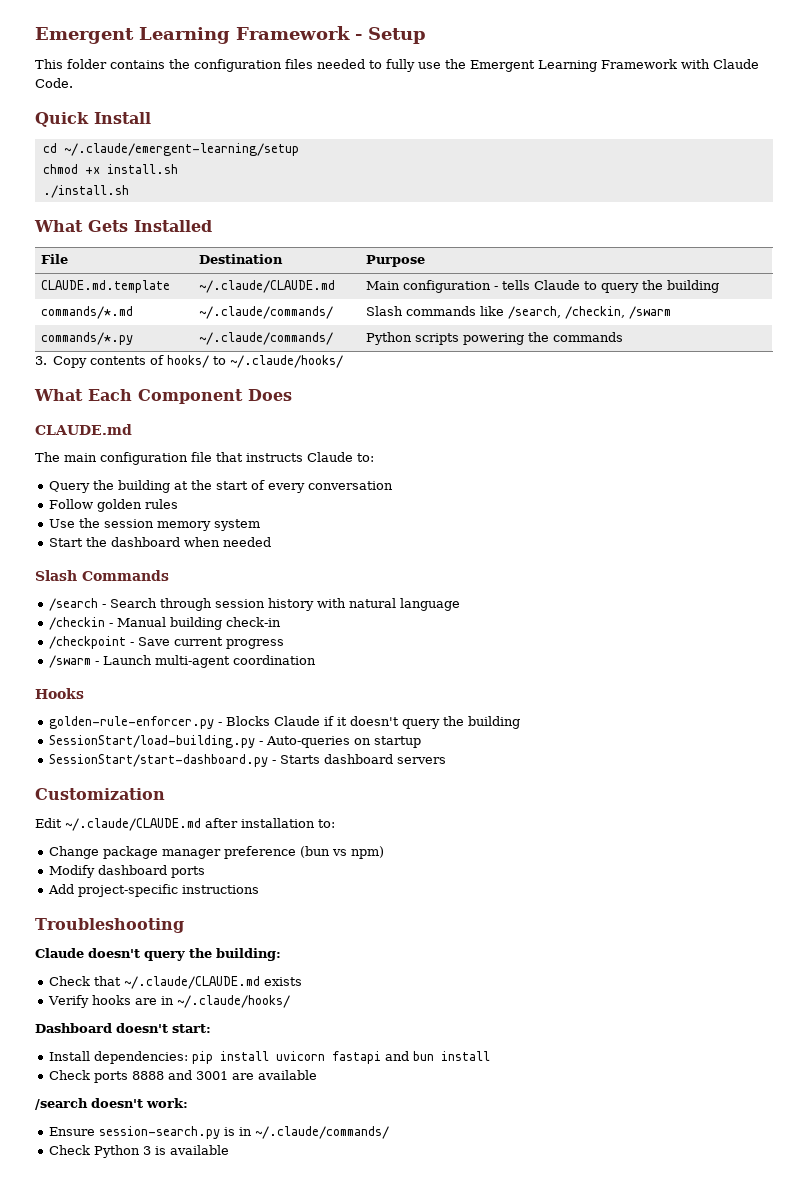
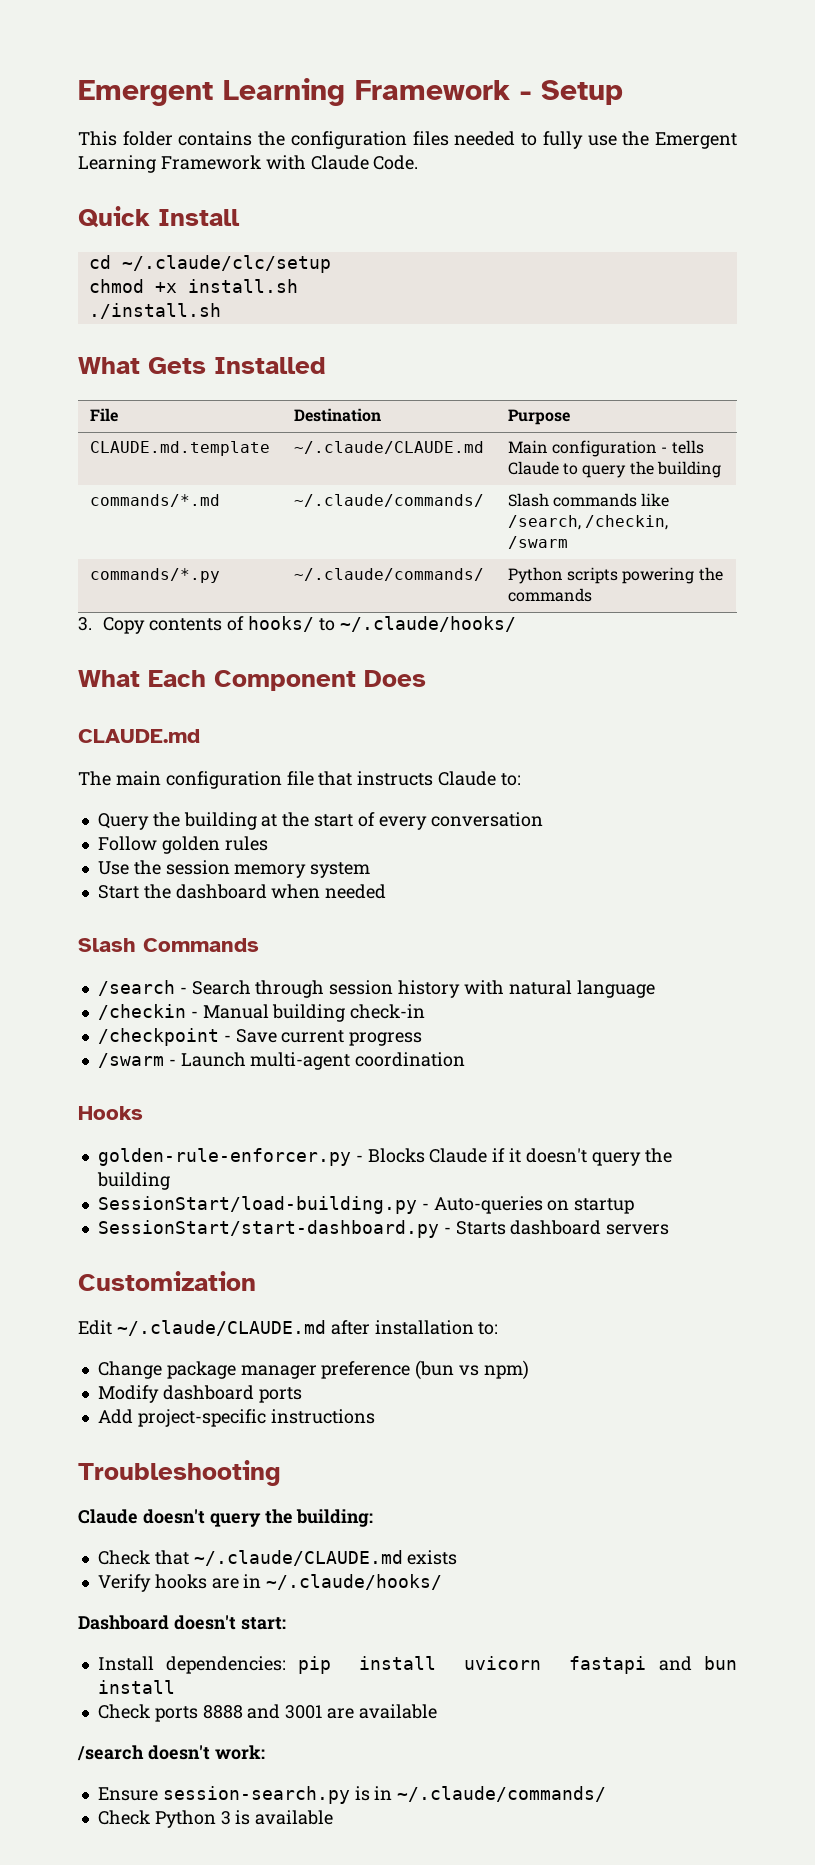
[63,143,299,156] ~/.claude/emergent-learning/setup -> [121,255,331,273] ~/.claude/clc/setup

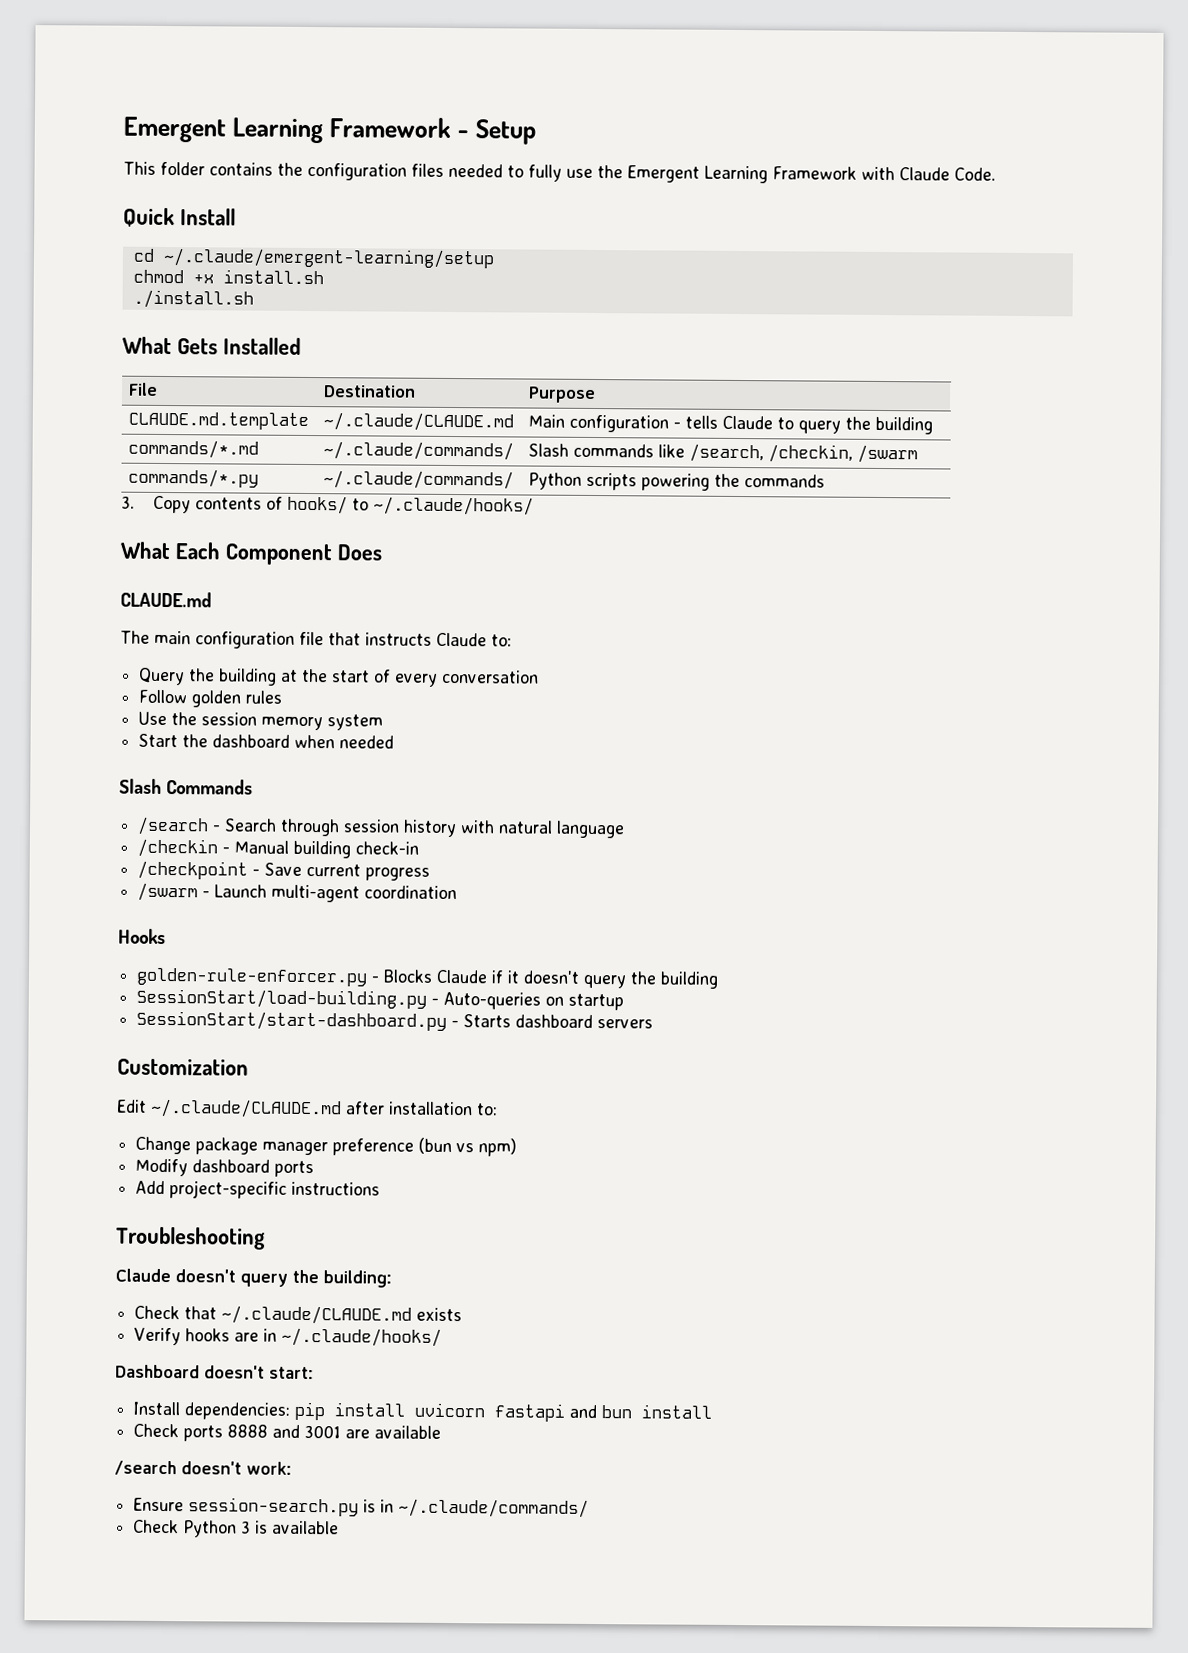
[121,255,331,273] ~/.claude/clc/setup -> [162,247,495,269] ~/.claude/emergent-learning/setup

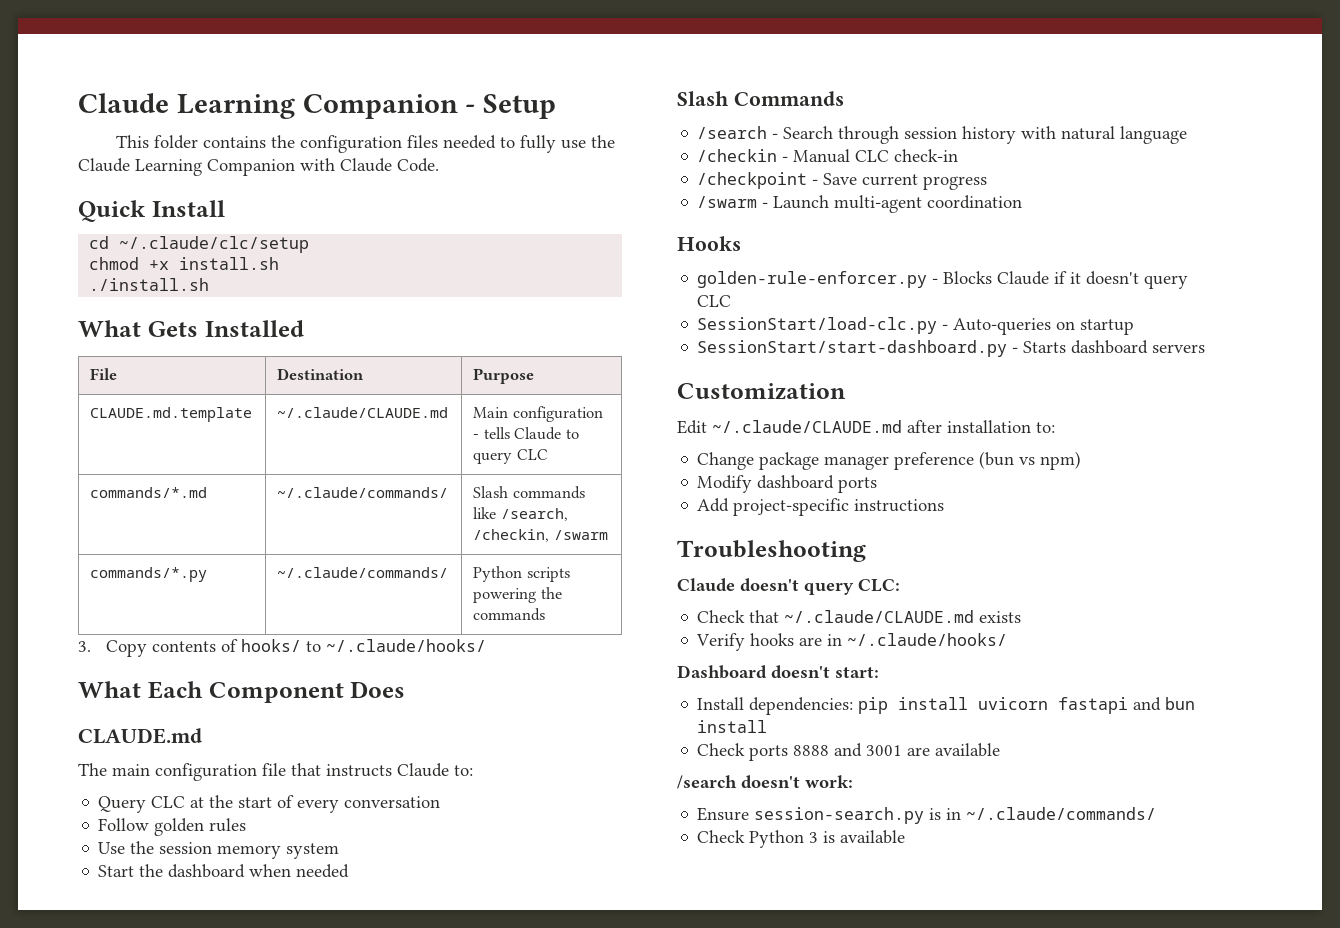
[123,116,451,144] Emergent Learning Framework -> [78,93,458,119] Claude Learning Companion
[627,165,857,184] Emergent Learning Framework -> [78,158,295,176] Claude Learning Companion
[162,247,495,269] ~/.claude/emergent-learning/setup -> [119,236,310,253] ~/.claude/clc/setup
[845,416,934,435] the building -> [516,449,548,460] CLC
[189,668,278,686] the building -> [151,796,186,808] CLC
[293,840,352,859] building -> [855,150,890,162] CLC
[630,971,719,989] [136,988,428,1009] the building // SessionStart/load-building.py -> [697,295,732,307] [697,317,938,334] CLC // SessionStart/load-clc.py
[292,1269,392,1288] the building: -> [858,579,900,592] CLC:

